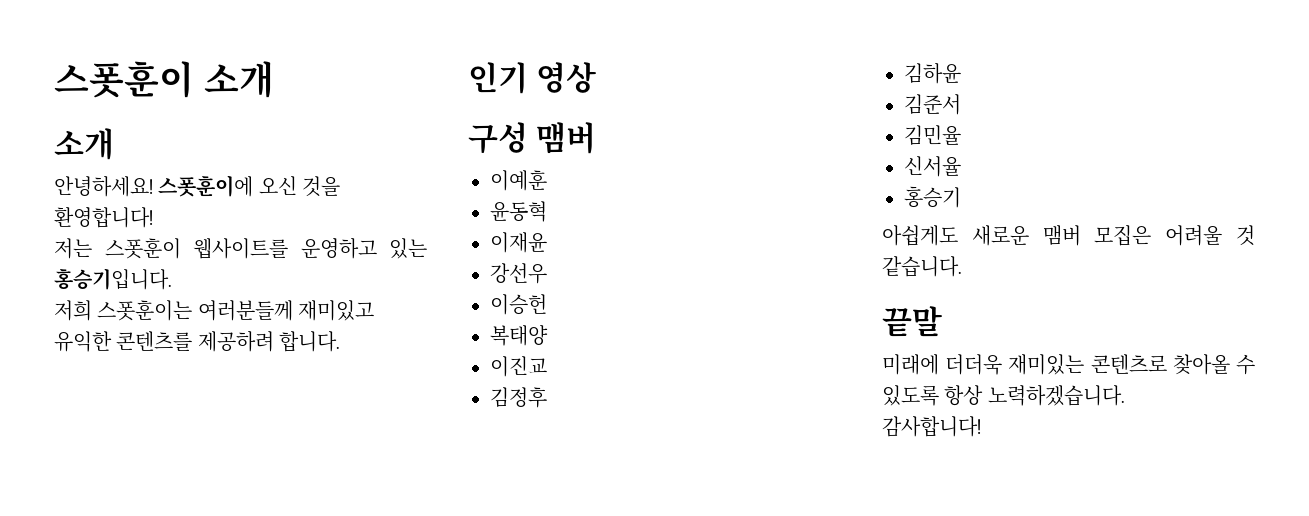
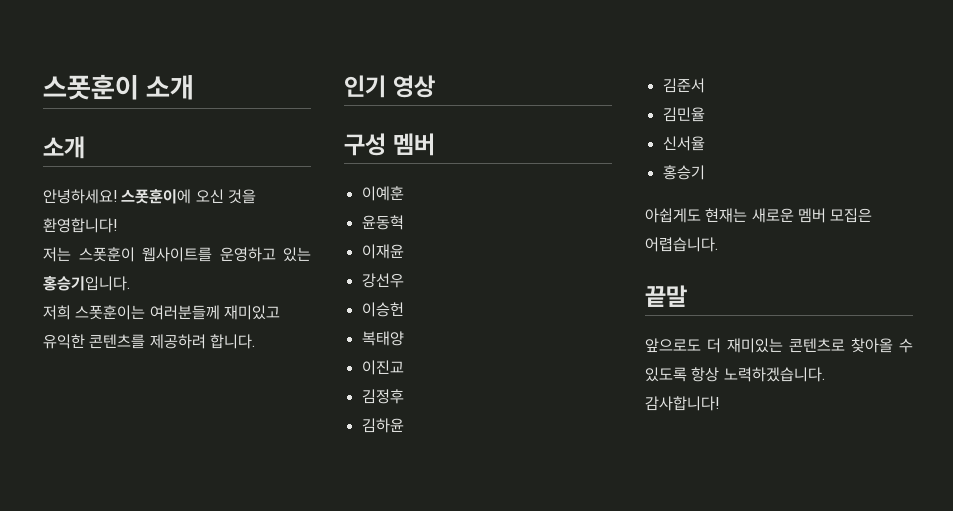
[536,122,597,154] 맴버 -> [392,133,435,156] 멤버
[971,225,1255,246] [882,256,962,277] 새로운 맴버 모집은 어려울 것 같습니다. -> [705,208,873,223] [645,237,718,252] 현재는 새로운 멤버 모집은 어렵습니다.
[882,354,1003,375] 미래에 더더욱 -> [645,338,721,353] 앞으로도 더

